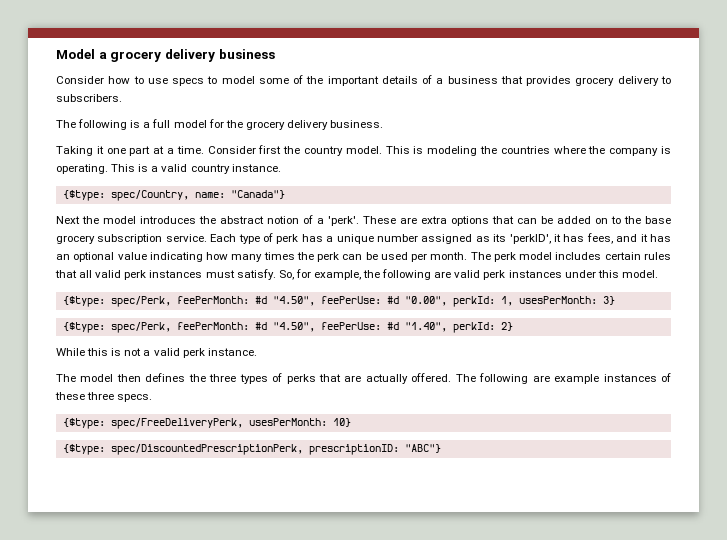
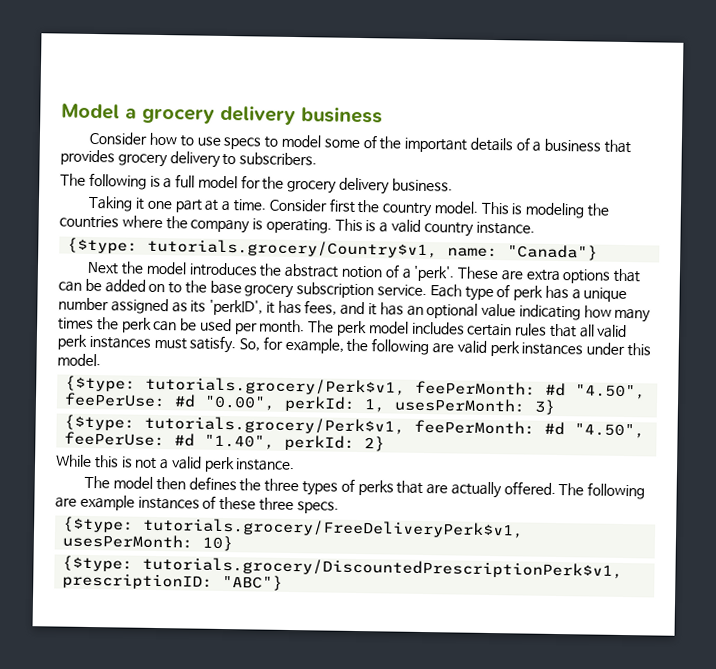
[110,190,189,201] spec/Country, -> [147,238,439,259] tutorials.grocery/Country$v1,
[110,296,171,307] spec/Perk, -> [145,376,407,396] tutorials.grocery/Perk$v1,
[110,322,171,333] spec/Perk, -> [144,415,406,435] tutorials.grocery/Perk$v1,
[110,418,243,429] spec/FreeDeliveryPerk, -> [142,517,525,539] tutorials.grocery/FreeDeliveryPerk$v1,
[110,444,303,455] spec/DiscountedPrescriptionPerk, -> [142,556,624,580] tutorials.grocery/DiscountedPrescriptionPerk$v1,

